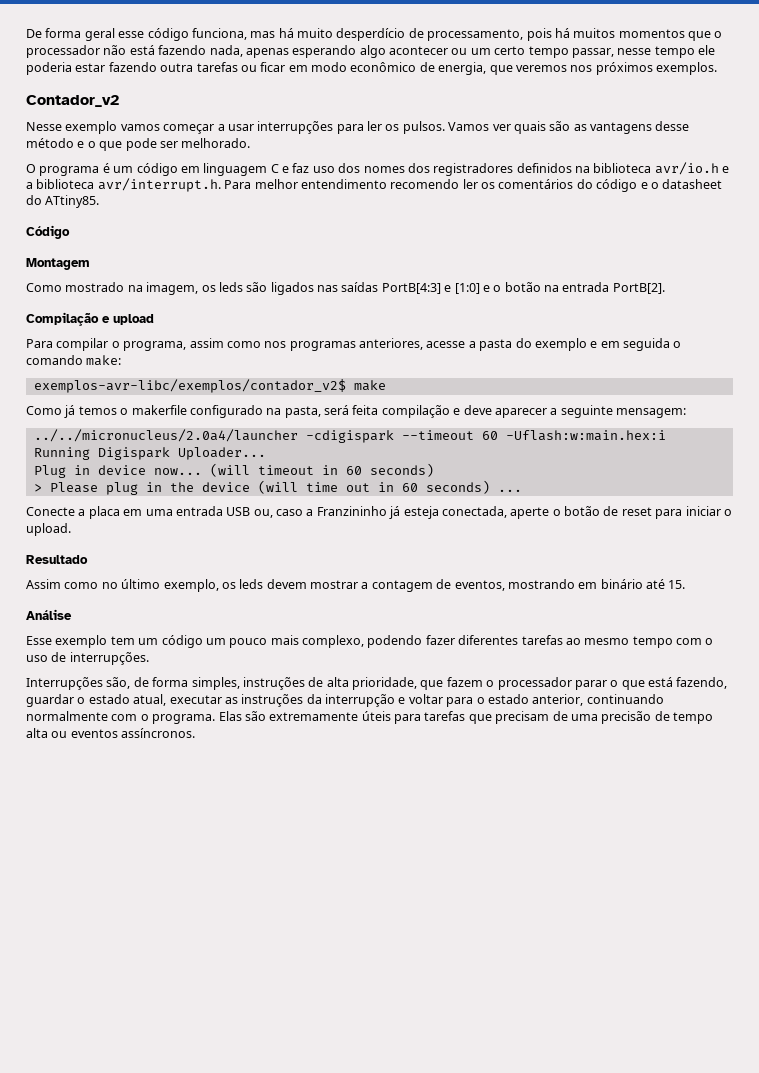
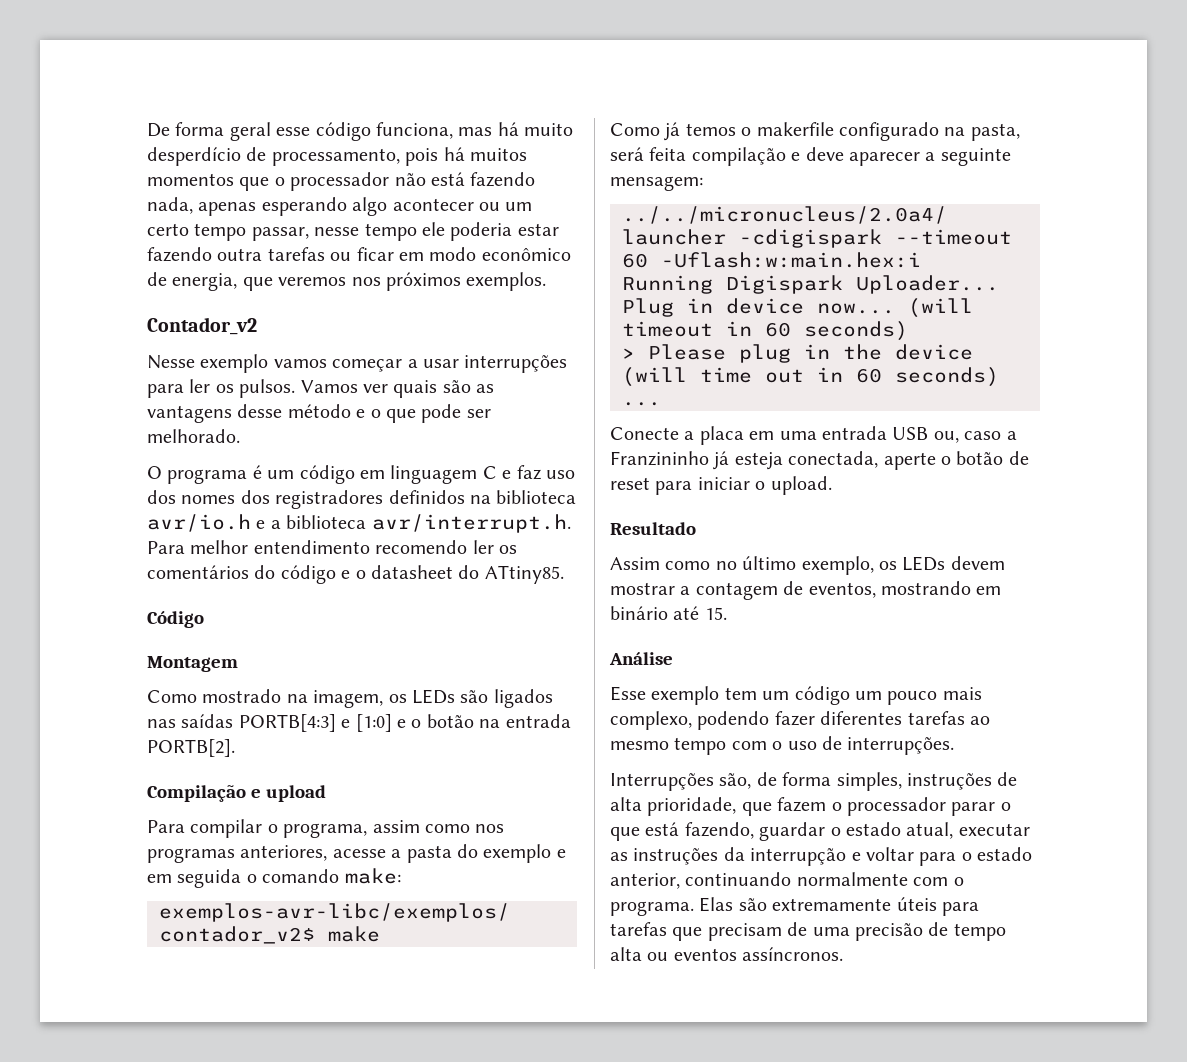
[218,282,243,292] leds -> [412,689,455,704] LEDs
[381,283,441,294] PortB[4:3] -> [238,714,336,732] PORTB[4:3]
[612,283,665,294] PortB[2]. -> [147,739,235,757] PORTB[2].
[239,579,264,589] leds -> [902,556,946,571] LEDs

